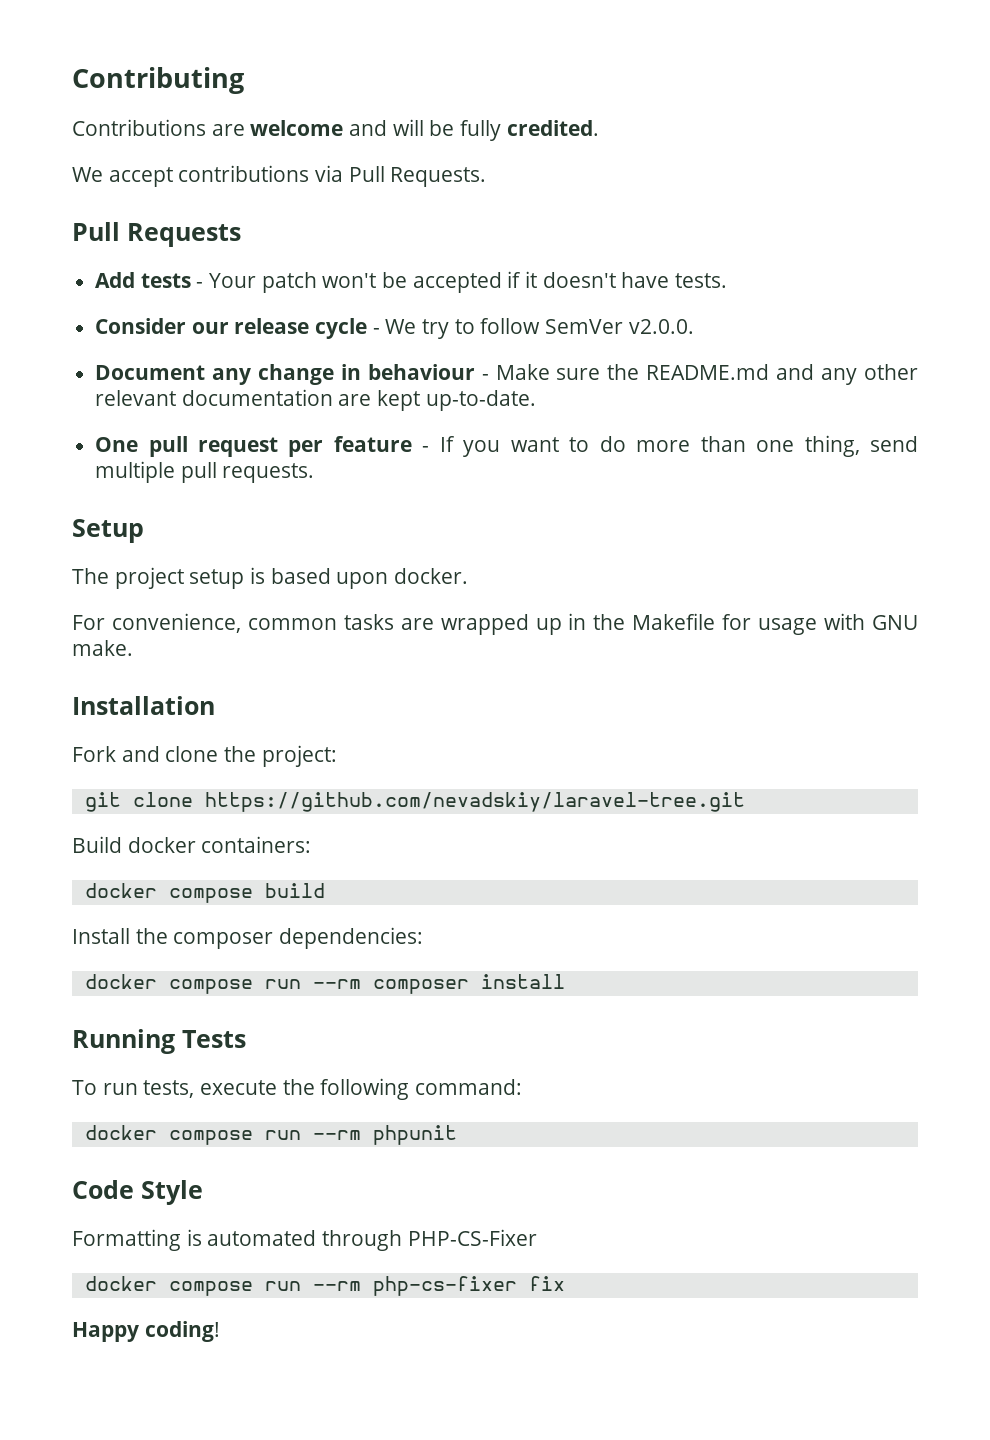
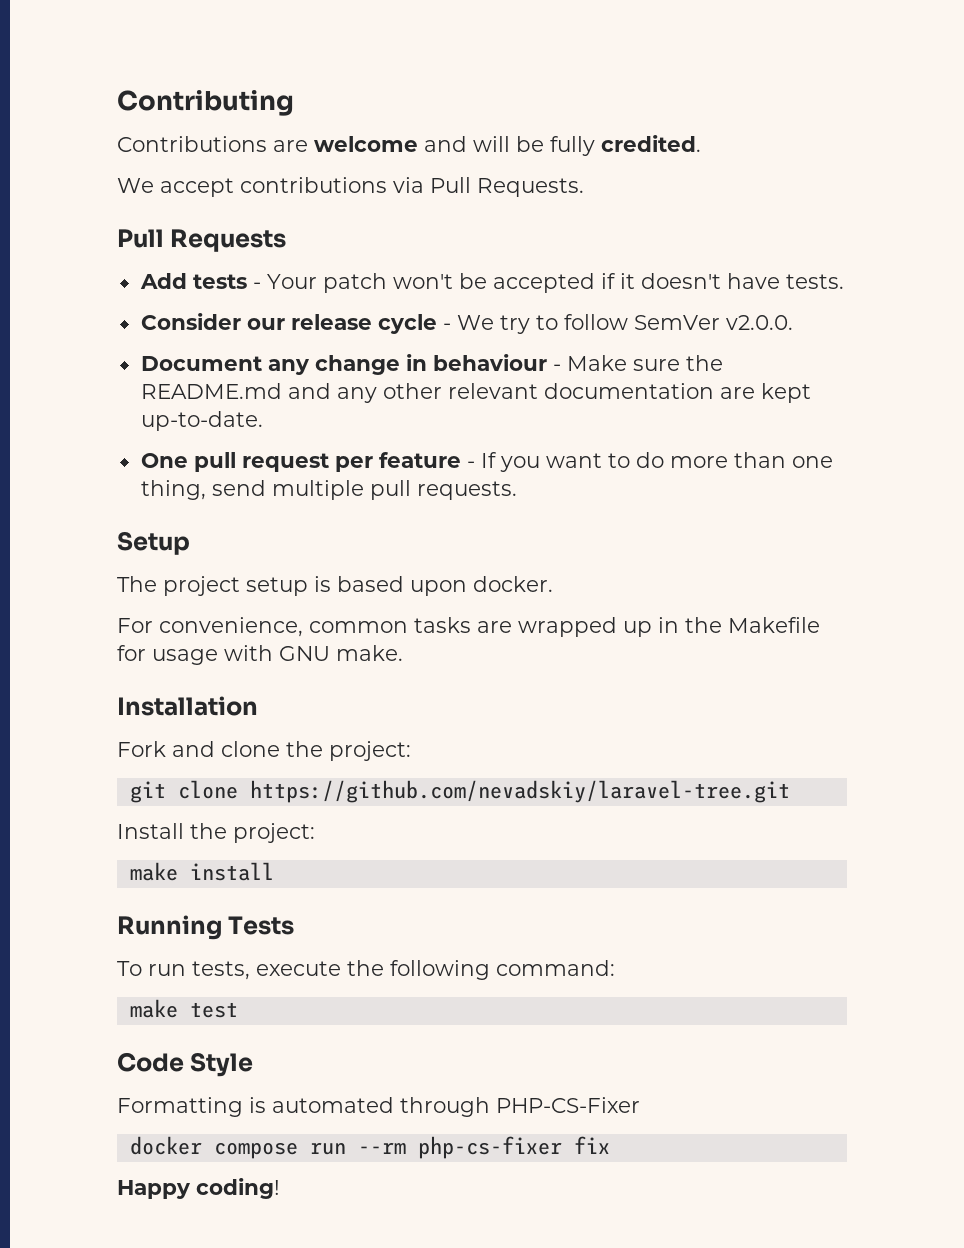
[72,836,312,853] [84,883,325,903] [72,927,424,949] [84,974,469,994] Build docker containers: // docker compose build // Install the composer dependencies: // docker compose run --rm composer -> [117,823,315,843] [129,862,178,881] Install the project: // make
[84,1125,457,1145] docker compose run --rm phpunit -> [129,999,238,1018] make test

